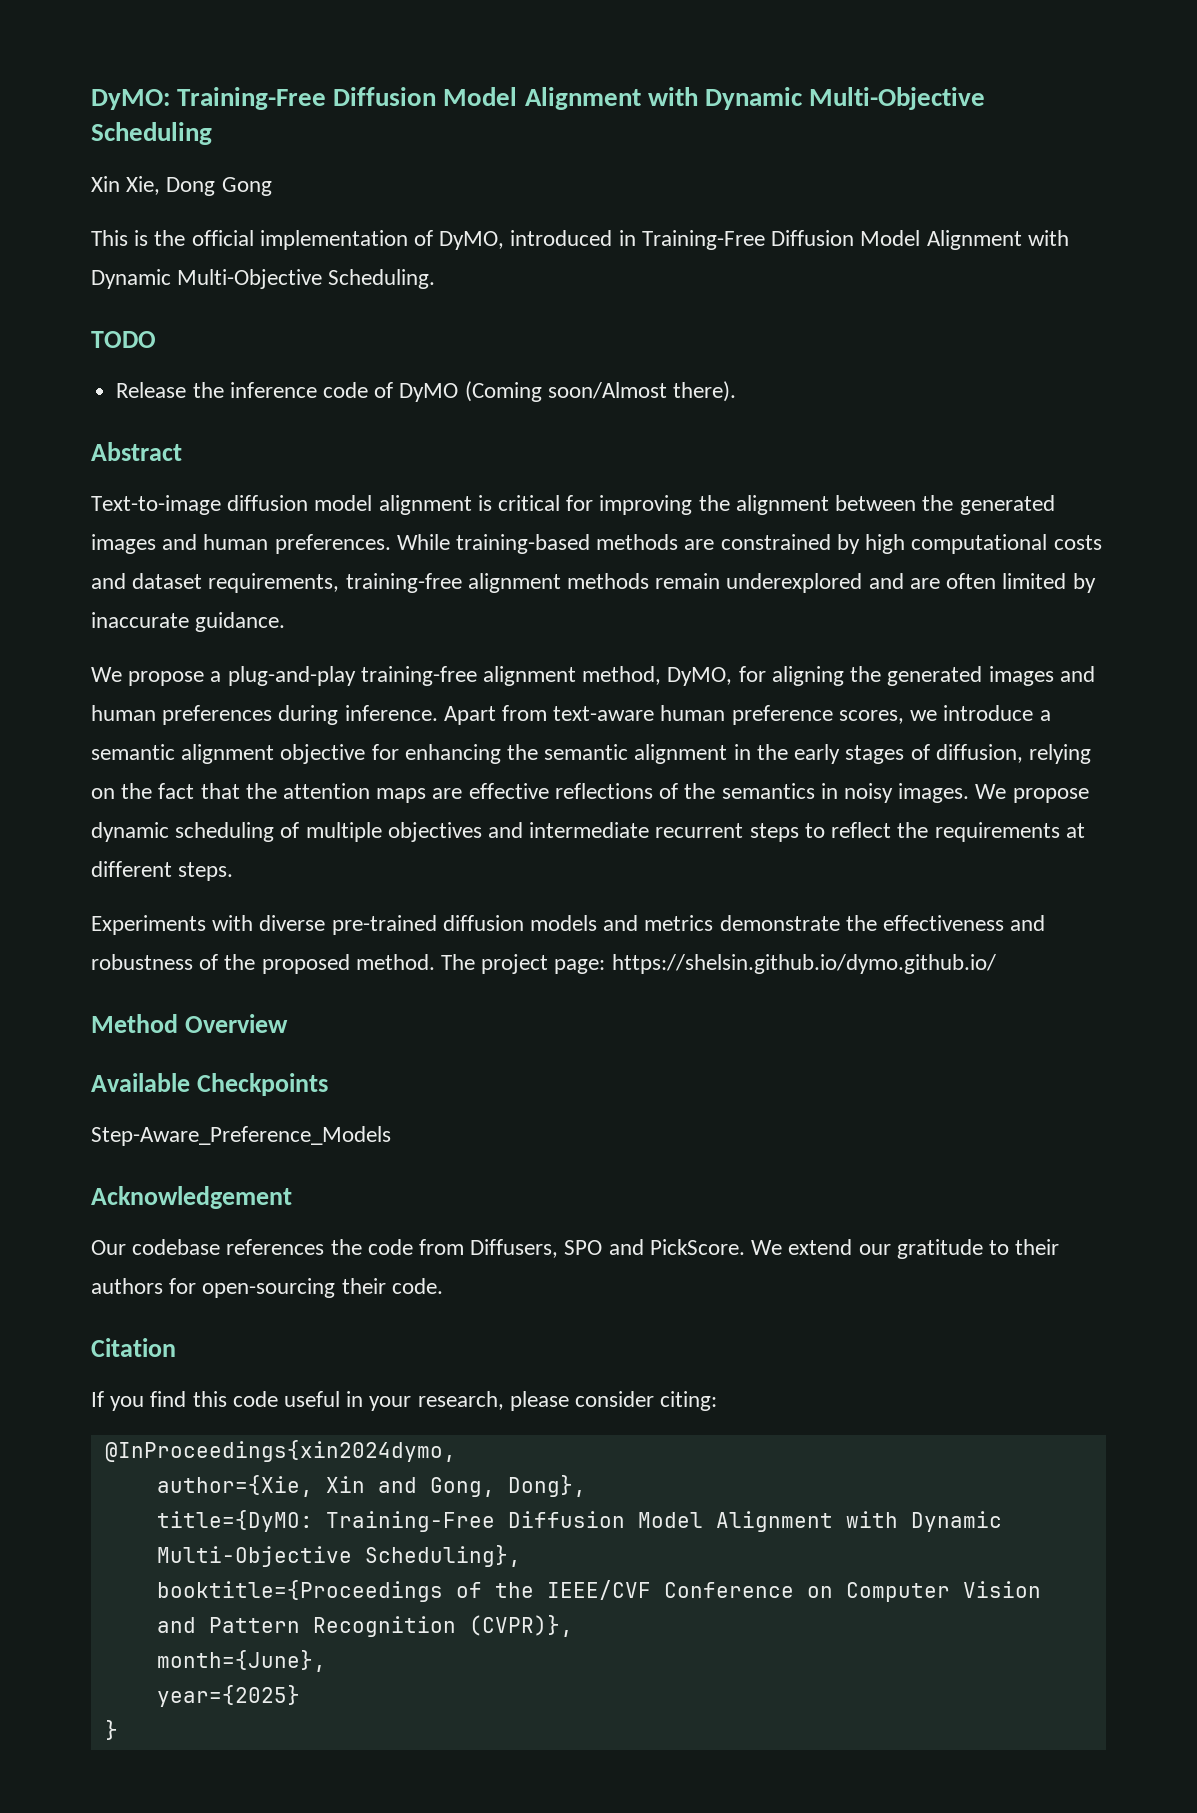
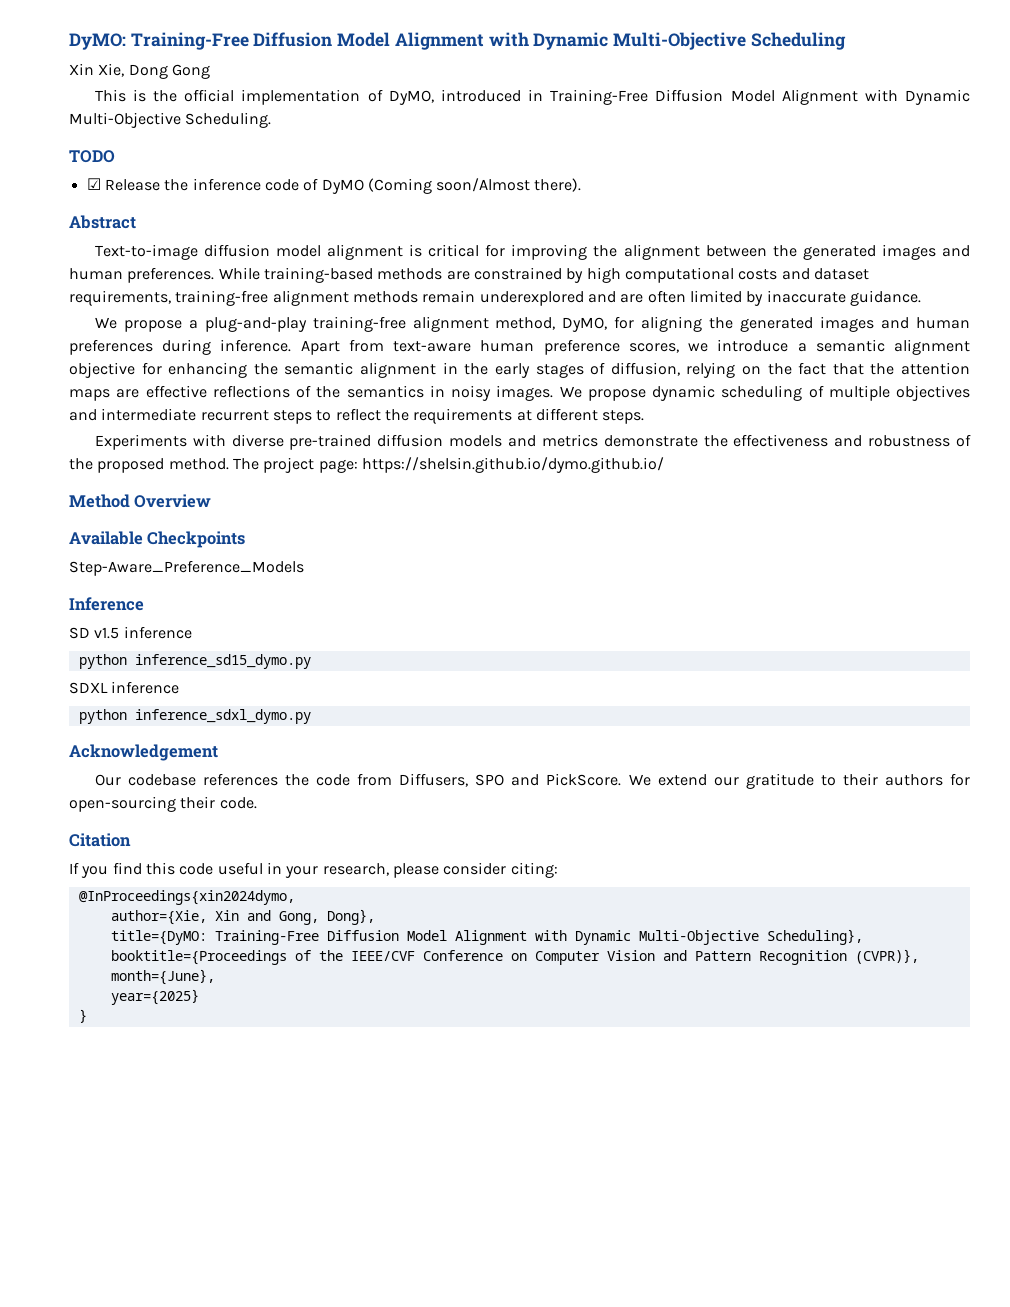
(156, 339) none -> [86,178,101,190] ☑
(391, 1136) none -> [69,597,144,611] [69,626,192,639] [78,654,311,669] [69,681,180,694] [78,709,311,724] // Inference // SD v1.5 inference // python inference_sd15_dymo.py // SDXL inference // python inference_sdxl_dymo.py

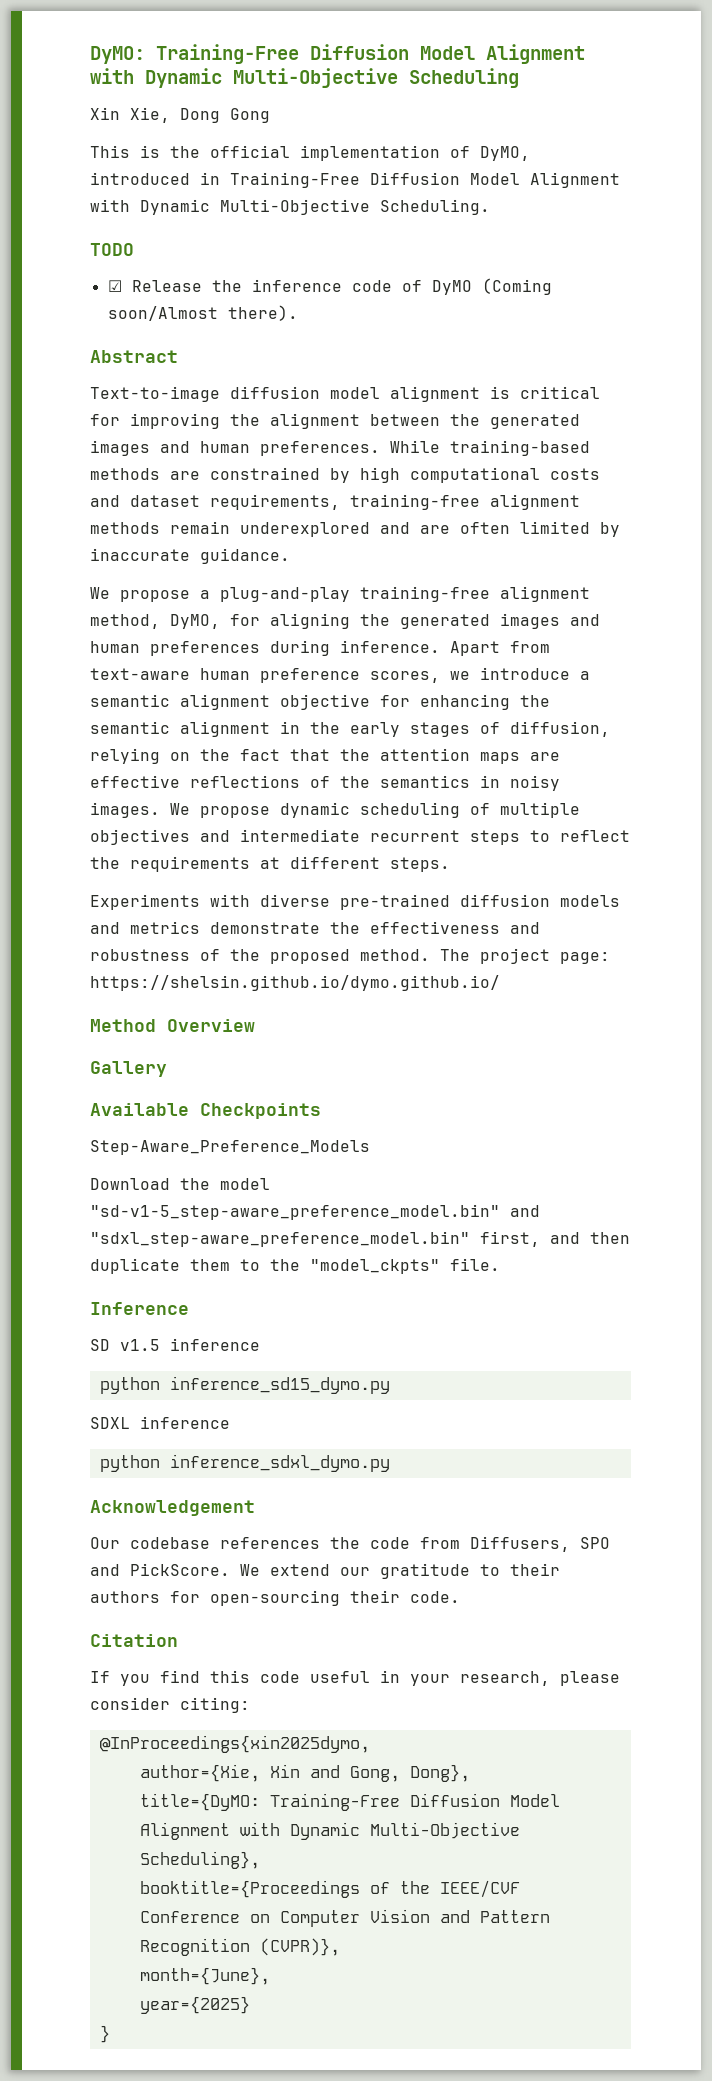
(212, 501) none -> [90,1061,167,1077] // Gallery
(304, 568) none -> [90,1178,270,1190] [90,1204,540,1220] [90,1231,630,1247] [90,1258,500,1274] // Download the model "sd-v1-5_step-aware_preference_model.bin" and "sdxl_step-aware_preference_model.bin" first, and then duplicate them to the "model_ckpts" file.
[78,890,295,905] @InProceedings{xin2024dymo, -> [99,1735,370,1753] @InProceedings{xin2025dymo,

